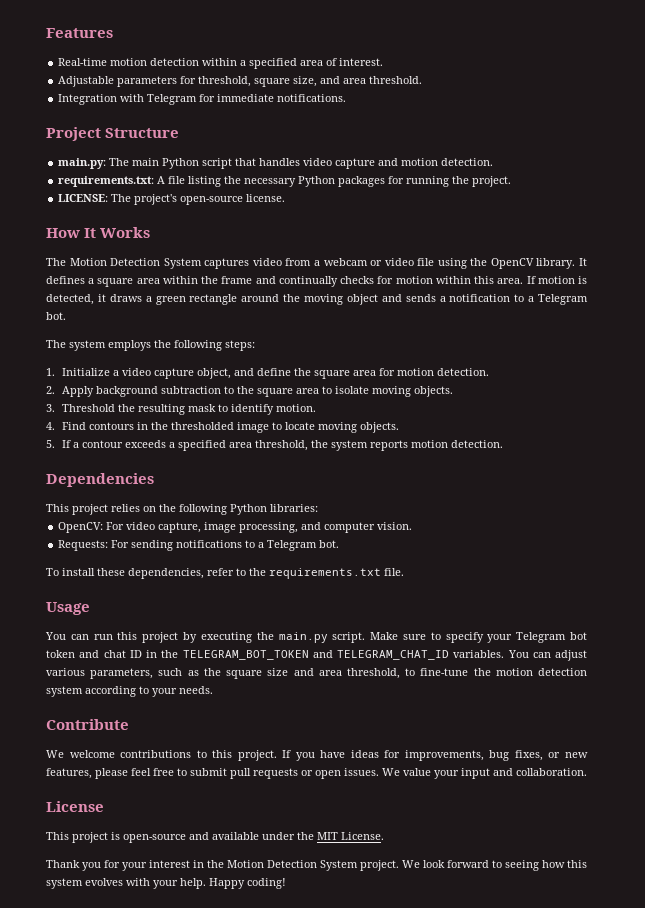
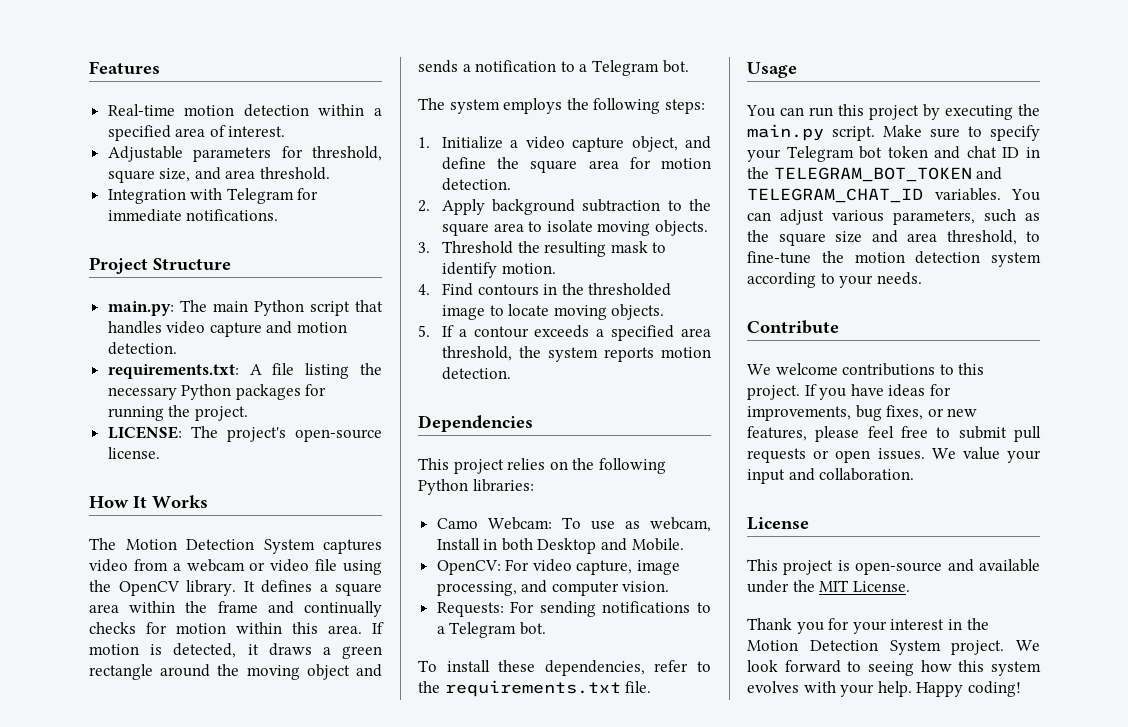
(318, 508) none -> [436,517,711,532] [436,538,684,554] // Camo Webcam: To use as webcam, Install in both Desktop and Mobile.

